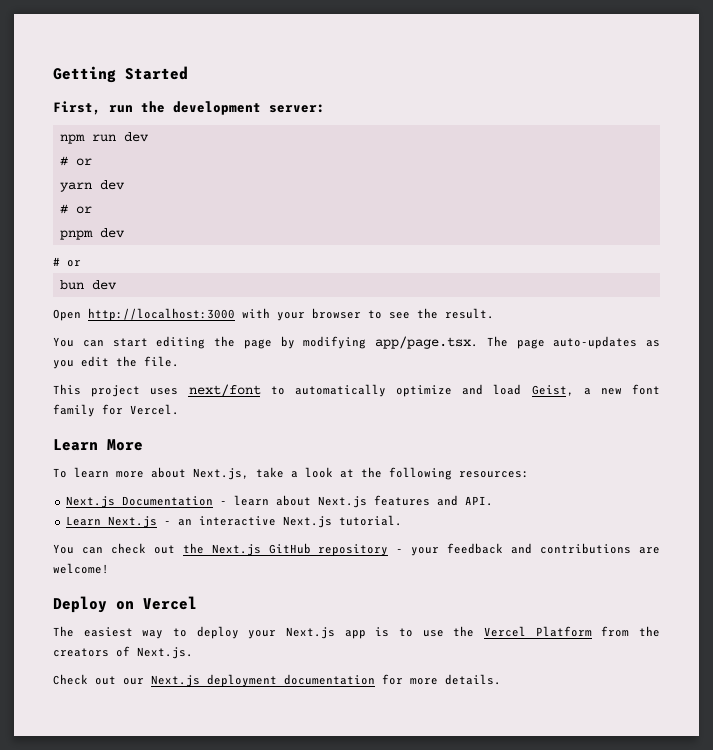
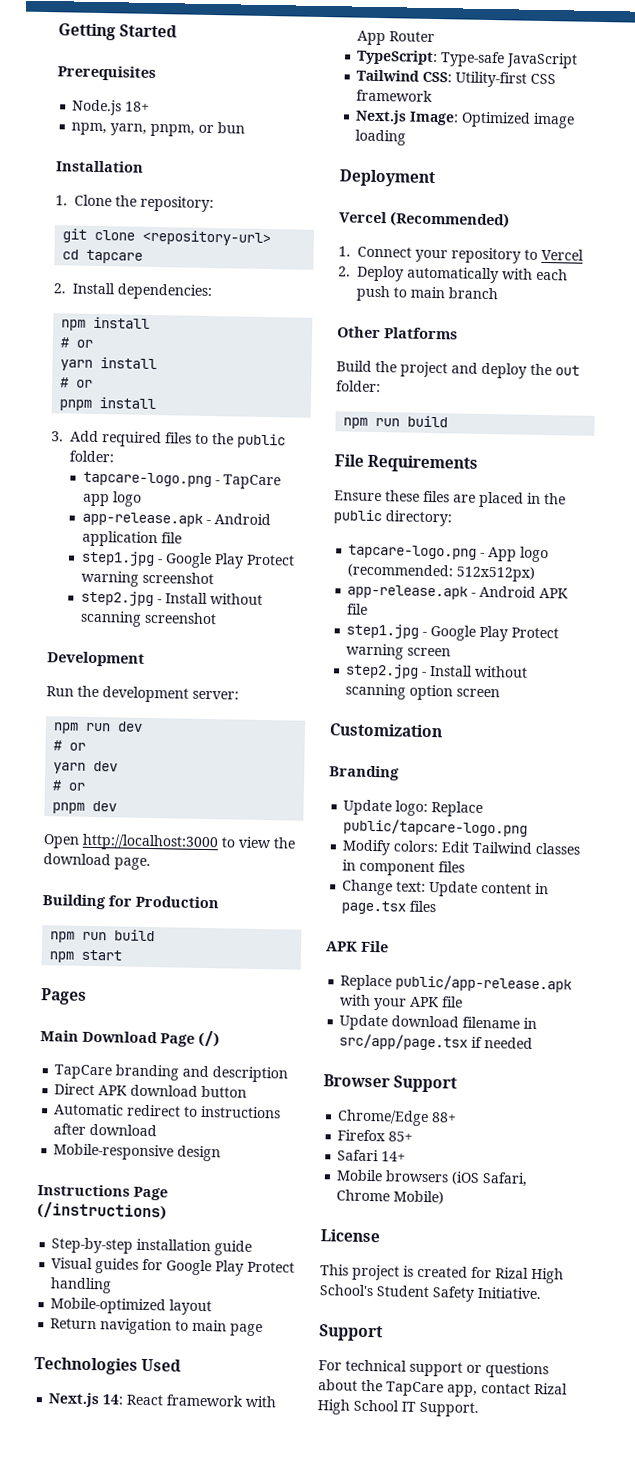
[53,101,133,115] First, run -> [57,65,156,81] [71,99,151,116] [71,122,246,137] [55,160,144,173] [55,194,214,213] [62,228,272,247] [62,249,144,264] [53,282,212,301] [61,316,151,331] [60,337,94,348] [60,357,158,371] [60,377,94,388] [59,397,157,411] [51,430,286,449] [69,450,114,463] [82,471,281,490] [81,491,142,507] [81,511,271,527] [81,530,182,548] [80,550,295,569] [80,570,214,587] [80,590,263,607] [79,610,217,627] [47,651,145,667] [46,686,74,697] Prerequisites // Node.js 18+ // npm, yarn, pnpm, or bun // Installation // 1. Clone the repository: // git clone <repository-url> // cd tapcare // 2. Install dependencies: // npm install // # or // yarn install // # or // pnpm install // 3. Add required files to the public folder: // tapcare-logo.png - TapCare app logo // app-release.apk - Android application file // step1.jpg - Google Play Protect warning screenshot // step2.jpg - Install without scanning screenshot // Development // Run
[53,257,81,267] [59,280,117,290] [53,308,494,321] [53,336,660,349] [53,356,179,369] [53,384,660,397] [53,404,179,417] [53,439,143,451] [53,467,529,480] [65,495,493,508] [65,515,402,528] [53,543,660,556] [53,563,109,574] [53,596,197,613] [53,626,660,639] [53,646,193,659] [53,674,501,687] # or // bun dev // Open http://localhost:3000 with your browser to see the result. // You can start editing the page by modifying app/page.tsx. The page auto-updates as you edit the file. // This project uses next/font to automatically optimize and load Geist, a new font family for Vercel. // Learn More // To learn more about Next.js, take a look at the following resources: // Next.js Documentation - learn about Next.js features and API. // Learn Next.js - an interactive Next.js tutorial. // You can check out the Next.js GitHub repository - your feedback and contributions are welcome! // Deploy on Vercel // The easiest way to deploy your Next.js app is to use the Vercel Platform from the creators of Next.js. // Check out our Next.js deployment documentation for more details. -> [43,833,296,852] [43,853,151,871] [42,894,219,910] [50,929,156,943] [49,949,123,963] [41,988,87,1005] [40,1030,220,1048] [54,1064,289,1083] [54,1083,248,1098] [54,1103,282,1119] [53,1123,158,1137] [53,1143,222,1162] [37,1184,168,1201] [37,1202,167,1221] [51,1237,253,1256] [51,1257,296,1276] [50,1277,113,1294] [50,1297,213,1316] [50,1318,264,1337] [34,1357,182,1375] [48,1392,277,1408] [357,30,436,46] [356,49,579,69] [356,69,557,88] [356,89,434,102] [355,109,576,129] [355,129,407,146] [339,169,436,188] [339,211,510,229] [338,246,584,264] [338,265,568,284] [356,285,498,302] [337,326,458,340] [336,360,580,379] [336,380,381,393] [343,415,449,429] [334,454,479,473] [334,490,566,508] [333,509,452,527] [348,544,550,563] [347,563,536,582] [347,584,569,600] [347,603,369,615] [346,623,560,642] [346,643,452,660] [345,663,529,679] [345,683,501,701] [329,723,443,738] [329,765,400,781] [343,799,484,817] [343,818,529,837] [342,839,581,856] [342,859,466,877] [342,879,550,897] [341,900,437,915] [325,940,389,953] [340,974,573,993] [340,994,464,1011] [339,1014,538,1031] [339,1033,534,1051] [323,1074,458,1093] [337,1109,458,1127] [337,1129,414,1142] [337,1149,407,1162] [336,1169,529,1187] [336,1189,445,1205] [320,1229,380,1243] [320,1264,564,1284] [319,1284,541,1302] [319,1324,383,1342] [318,1359,549,1379] [318,1379,568,1397] [317,1399,479,1418] Open http://localhost:3000 to view the download page. // Building for Production // npm run build // npm start // Pages // Main Download Page (/) // TapCare branding and description // Direct APK download button // Automatic redirect to instructions after download // Mobile-responsive design // Instructions Page (/instructions) // Step-by-step installation guide // Visual guides for Google Play Protect handling // Mobile-optimized layout // Return navigation to main page // Technologies Used // Next.js 14: React framework with App Router // TypeScript: Type-safe JavaScript // Tailwind CSS: Utility-first CSS framework // Next.js Image: Optimized image loading // Deployment // Vercel (Recommended) // 1. Connect your repository to Vercel // 2. Deploy automatically with each push to main branch // Other Platforms // Build the project and deploy the out folder: // npm run build // File Requirements // Ensure these files are placed in the public directory: // tapcare-logo.png - App logo (recommended: 512x512px) // app-release.apk - Android APK file // step1.jpg - Google Play Protect warning screen // step2.jpg - Install without scanning option screen // Customization // Branding // Update logo: Replace public/tapcare-logo.png // Modify colors: Edit Tailwind classes in component files // Change text: Update content in page.tsx files // APK File // Replace public/app-release.apk with your APK file // Update download filename in src/app/page.tsx if needed // Browser Support // Chrome/Edge 88+ // Firefox 85+ // Safari 14+ // Mobile browsers (iOS Safari, Chrome Mobile) // License // This project is created for Rizal High School's Student Safety Initiative. // Support // For technical support or questions about the TapCare app, contact Rizal High School IT Support.

